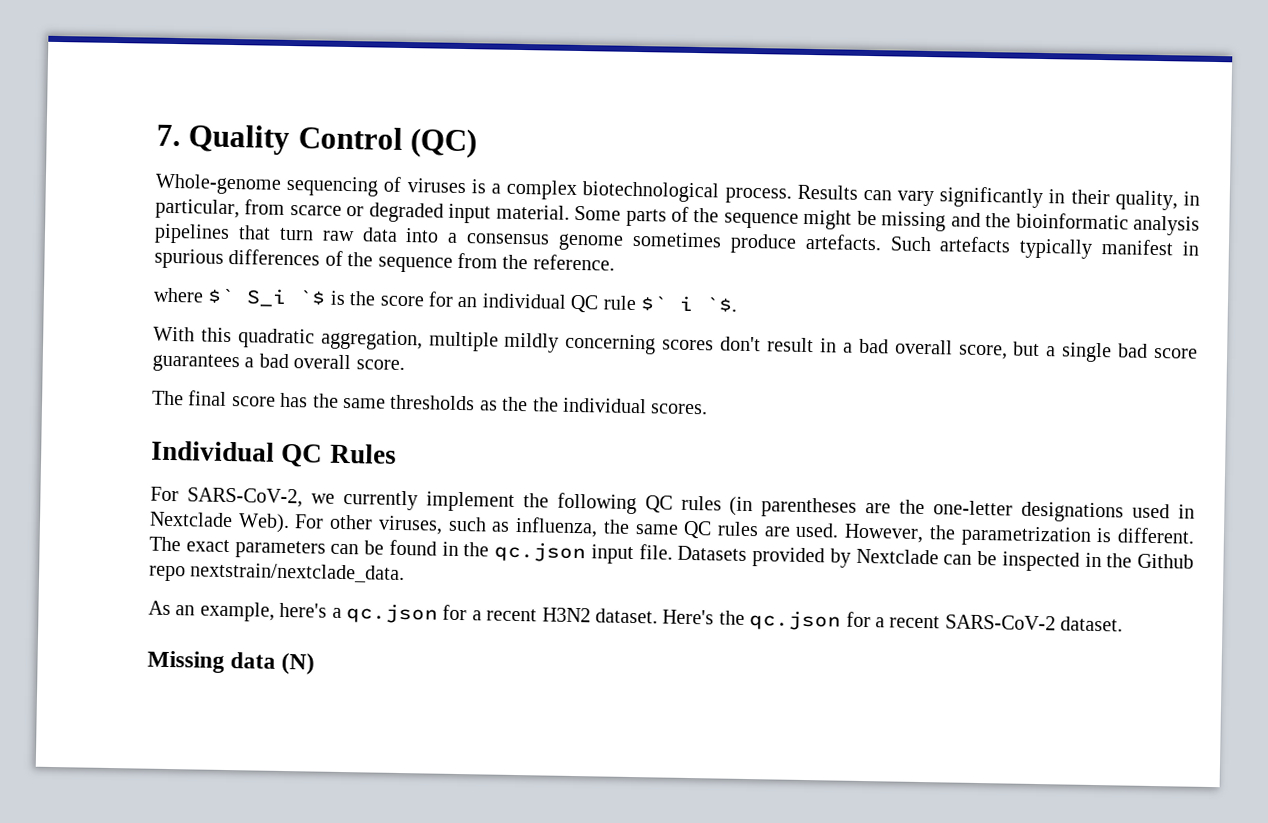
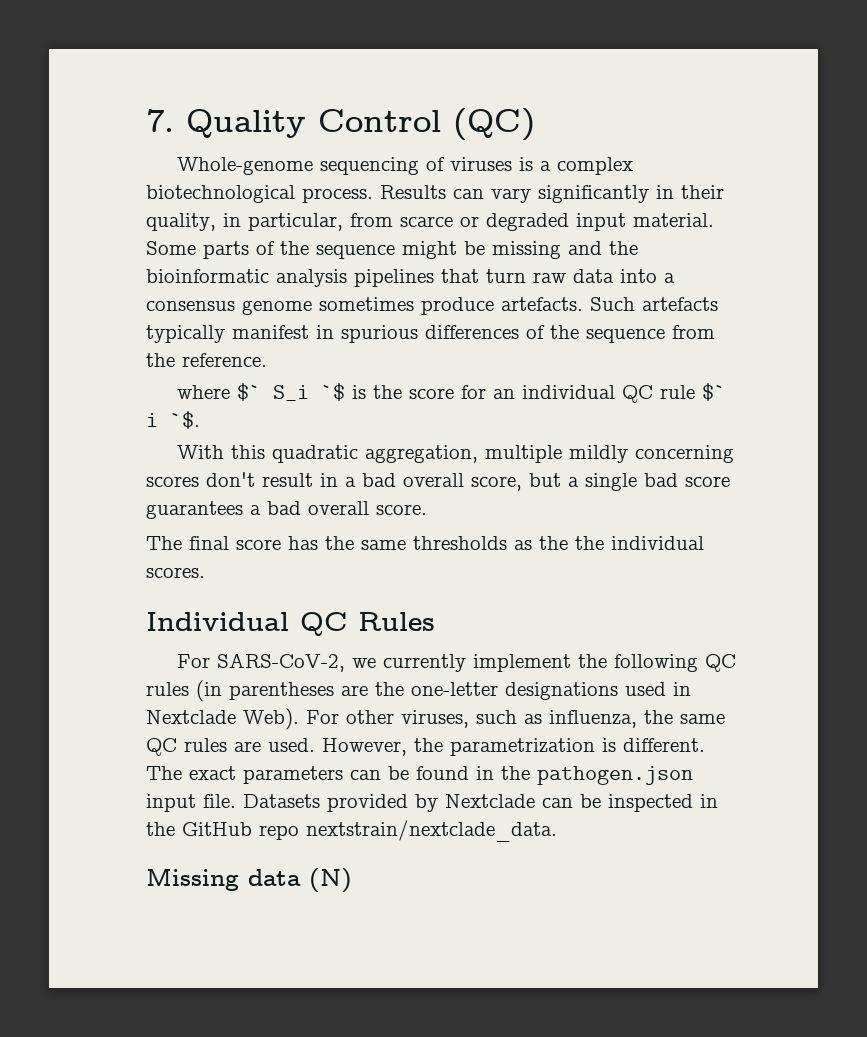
[494,541,586,563] qc.json -> [537,766,693,785] pathogen.json
[1137,553,1194,569] Github -> [182,822,252,836] GitHub
[148,600,1124,632] // As an example, here's a qc.json for a recent H3N2 dataset. Here's the qc.json for a recent SARS-CoV-2 dataset. -> (557, 831) none

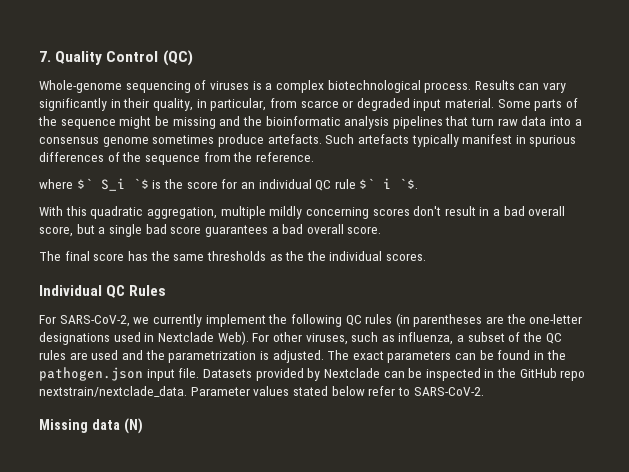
[644,710,725,724] the same -> [457,332,543,342] a subset of the
[268,738,407,756] used. However, -> [91,350,143,360] used and
[623,738,705,752] different. -> [272,350,324,363] adjusted.
(557, 831) none -> [190,386,484,396] Parameter values stated below refer to SARS-CoV-2.

